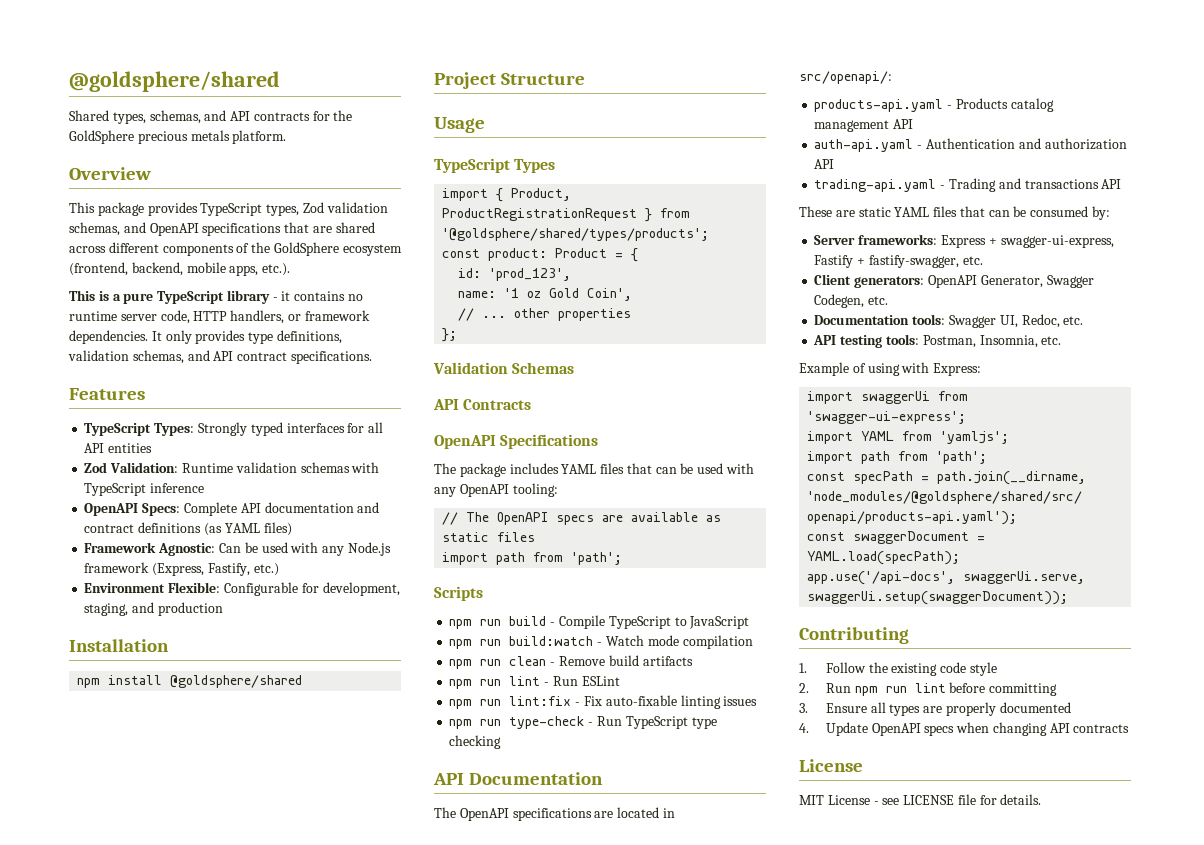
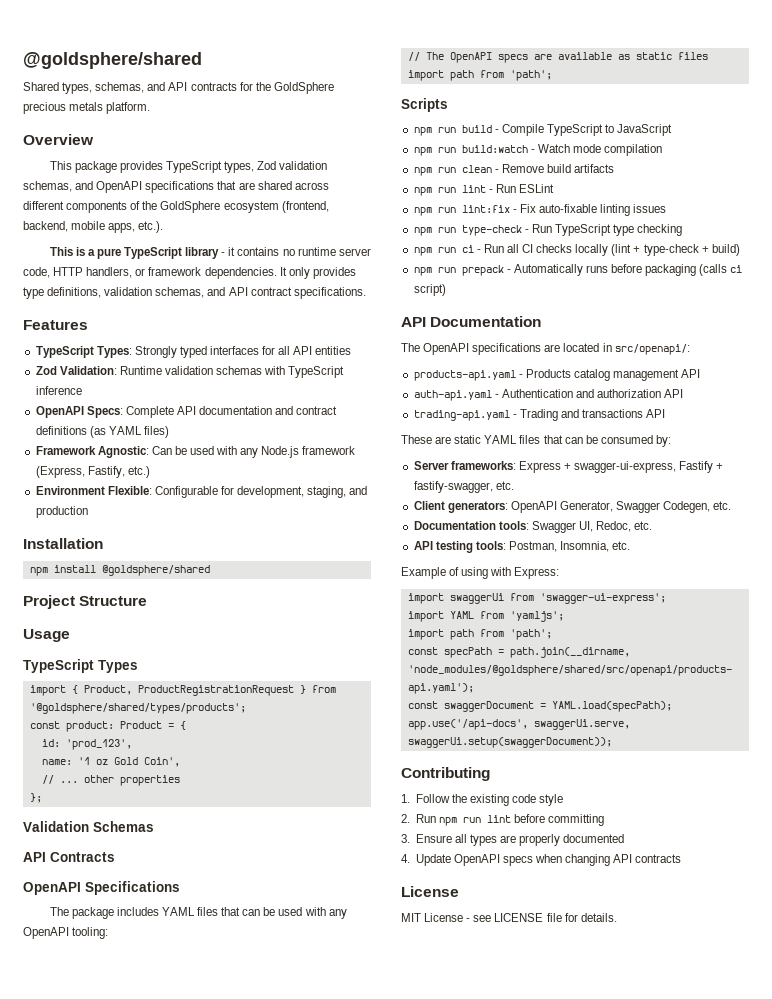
(502, 742) none -> [413,244,740,256] [413,264,743,276] [413,284,446,296] // npm run ci - Run all CI checks locally (lint + type-check + build) // npm run prepack - Automatically runs before packaging (calls ci script)

